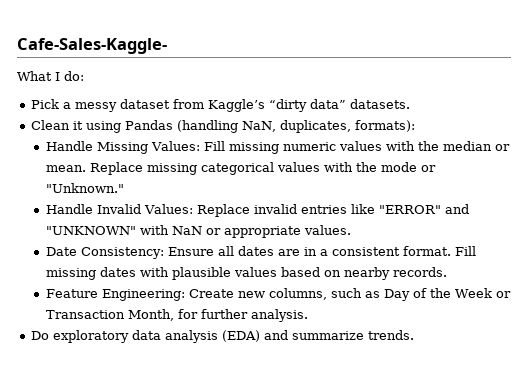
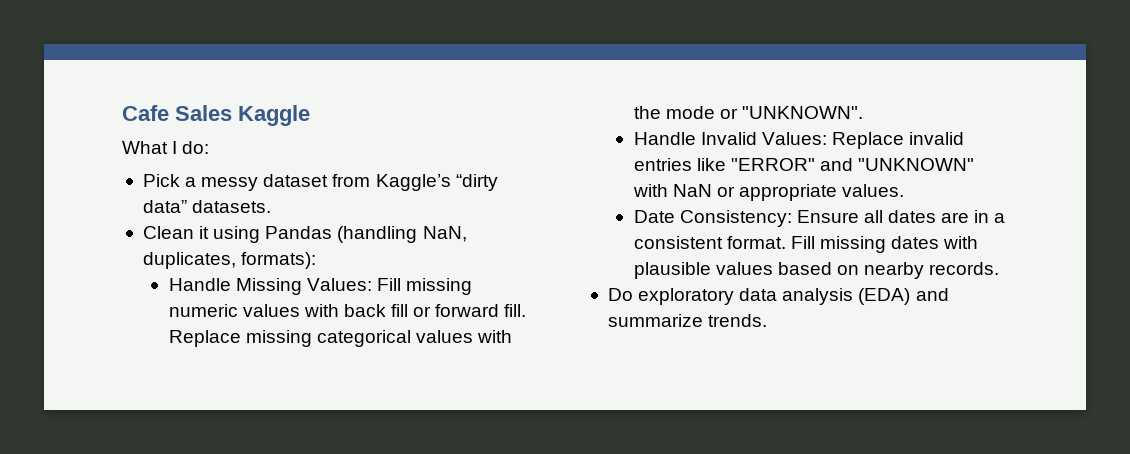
[17,38,167,54] Cafe-Sales-Kaggle- -> [122,105,310,126] Cafe Sales Kaggle
[417,141,510,151] [46,165,87,172] the median or mean. -> [343,304,527,317] back fill or forward fill.
[46,183,125,193] "Unknown." -> [741,106,863,119] "UNKNOWN".
[46,288,511,301] [46,309,309,322] // Feature Engineering: Create new columns, such as Day of the Week or Transaction Month, for further analysis. -> (1000, 268) none

